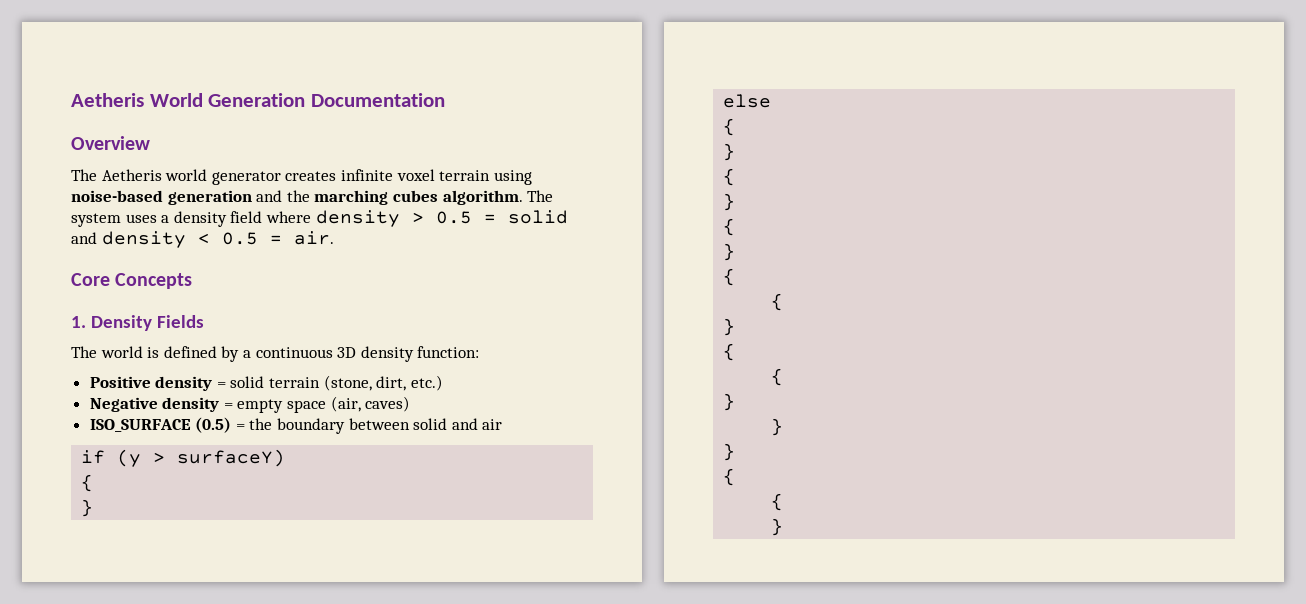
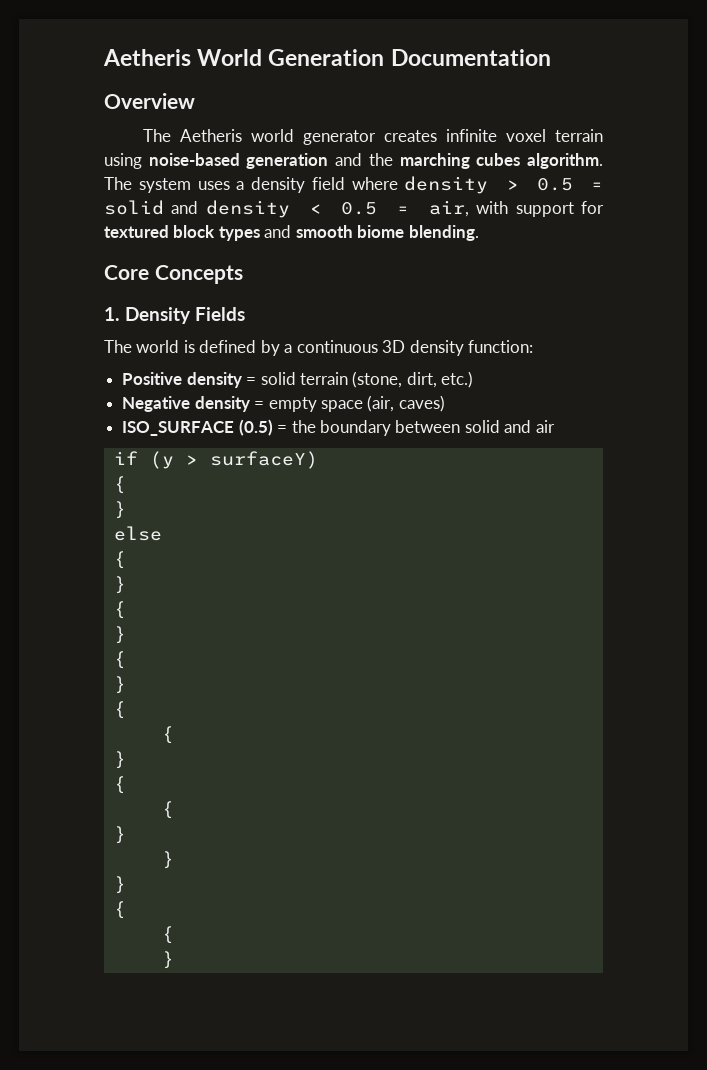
[293,231,334,245] air. -> [428,200,604,217] [104,225,479,241] air, with support for textured block types and smooth biome blending.

